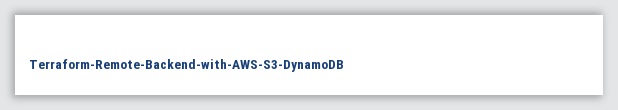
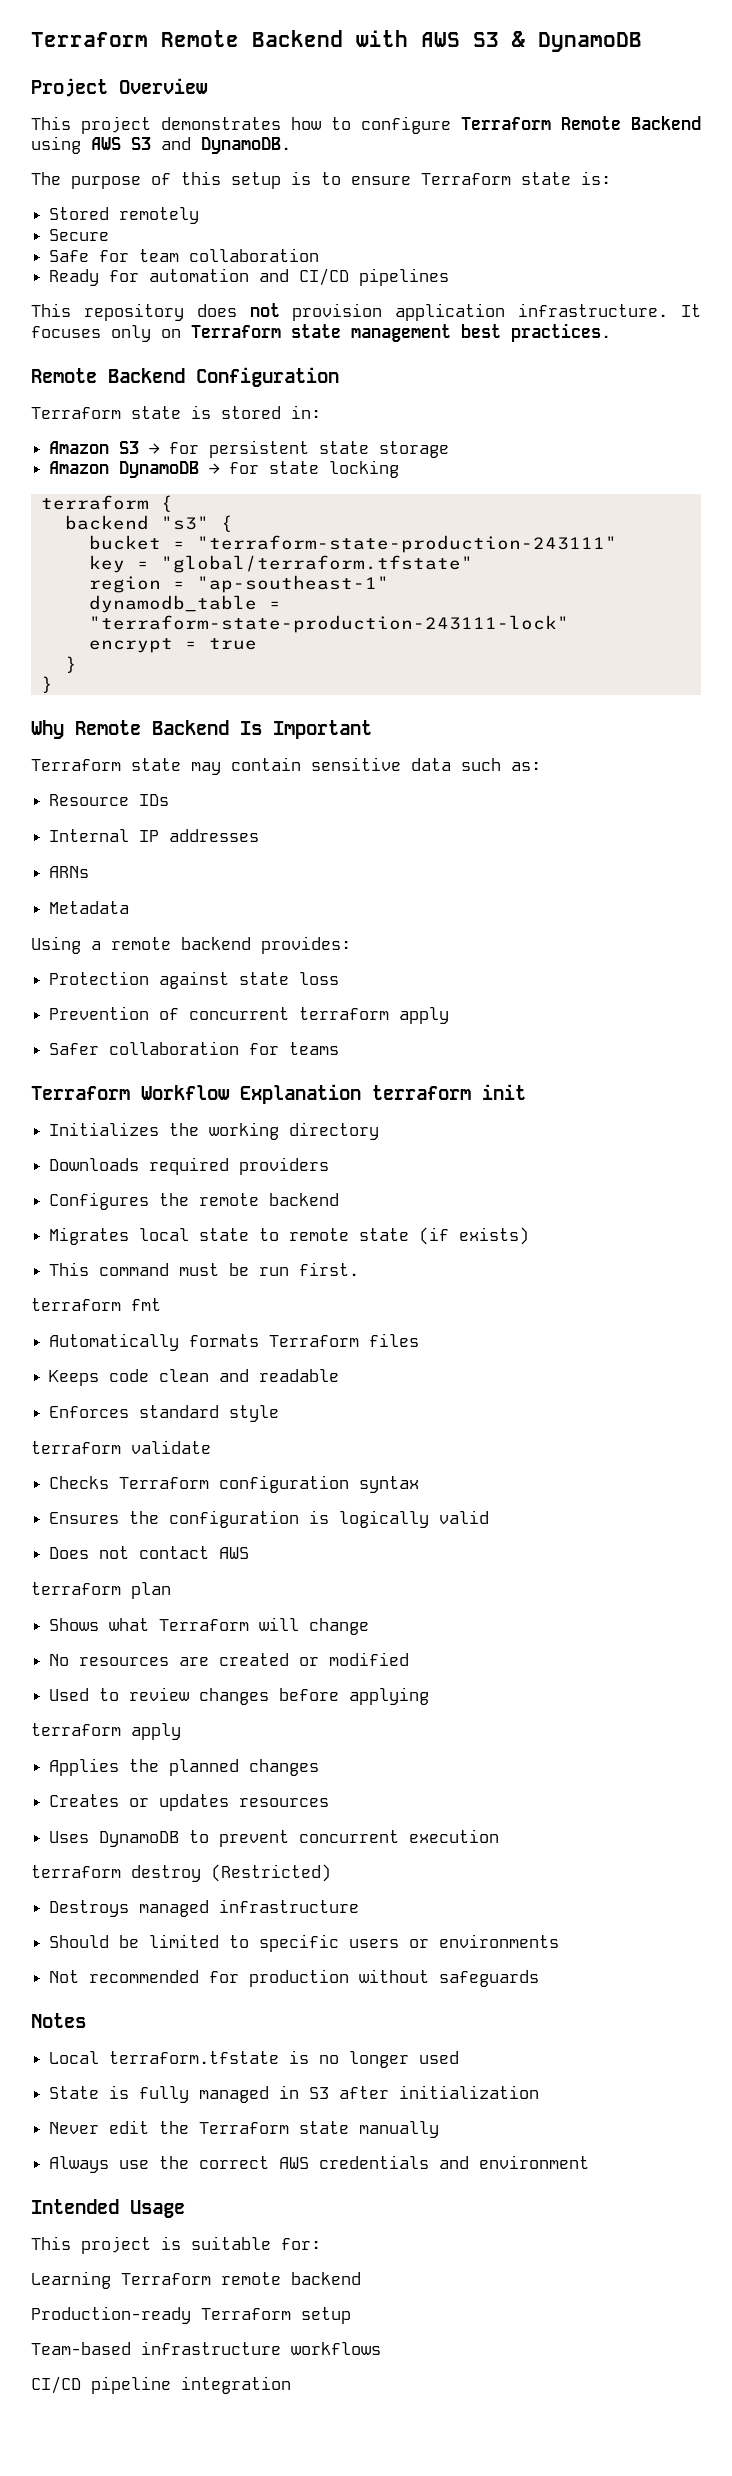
[29,59,344,72] Terraform-Remote-Backend-with-AWS-S3-DynamoDB -> [31,30,642,52] [31,78,208,97] [31,116,701,134] [31,136,291,154] [31,171,611,189] [49,207,200,224] [49,229,110,241] [49,248,320,262] [49,268,450,286] [31,303,701,321] [31,323,611,342] [31,367,339,387] [31,405,321,419] [49,440,450,458] [49,460,400,478] [40,495,173,512] [64,515,233,532] [88,535,617,553] [88,555,473,573] [88,575,389,593] [88,595,281,613] [88,615,569,633] [88,638,257,653] [64,656,77,673] [40,676,53,693] [31,720,372,739] [31,757,541,775] [49,794,170,806] [49,829,260,842] [49,866,90,878] [49,901,130,914] [31,936,351,954] [49,971,340,989] [49,1006,450,1024] [49,1041,340,1055] [31,1084,526,1104] [49,1122,380,1140] [49,1157,330,1175] [49,1192,340,1210] [49,1227,530,1245] [49,1262,360,1276] [31,1298,161,1311] [49,1333,420,1351] [49,1369,340,1386] [49,1405,280,1422] [31,1440,211,1454] [49,1475,420,1493] [49,1510,490,1528] [49,1546,250,1559] [31,1582,171,1599] [49,1617,370,1635] [49,1652,410,1666] [49,1687,430,1705] [31,1723,181,1740] [49,1758,320,1776] [49,1794,330,1811] [49,1829,500,1847] [31,1864,331,1882] [49,1899,360,1917] [49,1934,560,1952] [49,1969,540,1987] [31,2013,86,2028] [49,2050,460,2068] [49,2085,540,2103] [49,2120,440,2138] [49,2155,590,2173] [31,2199,185,2218] [31,2236,321,2254] [31,2271,361,2289] [31,2306,351,2324] [31,2341,381,2355] [31,2376,291,2394] Terraform Remote Backend with AWS S3 & DynamoDB // Project Overview // This project demonstrates how to configure Terraform Remote Backend using AWS S3 and DynamoDB. // The purpose of this setup is to ensure Terraform state is: // Stored remotely // Secure // Safe for team collaboration // Ready for automation and CI/CD pipelines // This repository does not provision application infrastructure. It focuses only on Terraform state management best practices. // Remote Backend Configuration // Terraform state is stored in: // Amazon S3 → for persistent state storage // Amazon DynamoDB → for state locking // terraform { // backend "s3" { // bucket = "terraform-state-production-243111" // key = "global/terraform.tfstate" // region = "ap-southeast-1" // dynamodb_table = "terraform-state-production-243111-lock" // encrypt = true // } // } // Why Remote Backend Is Important // Terraform state may contain sensitive data such as: // Resource IDs // Internal IP addresses // ARNs // Metadata // Using a remote backend provides: // Protection against state loss // Prevention of concurrent terraform apply // Safer collaboration for teams // Terraform Workflow Explanation terraform init // Initializes the working directory // Downloads required providers // Configures the remote backend // Migrates local state to remote state (if exists) // This command must be run first. // terraform fmt // Automatically formats Terraform files // Keeps code clean and readable // Enforces standard style // terraform validate // Checks Terraform configuration syntax // Ensures the configuration is logically valid // Does not contact AWS // terraform plan // Shows what Terraform will change // No resources are created or modified // Used to review changes before applying // terraform apply // Applies the planned changes // Creates or updates resources // Uses DynamoDB to prevent concurrent execution // terraform destroy (Restricted) // Destroys managed infrastructure // Should be limited to specific users or environments // Not recommended for production without safeguards // Notes // Local terraform.tfstate is no longer used // State is fully managed in S3 after initialization // Never edit the Terraform state manually // Always use the correct AWS credentials and environment // Intended Usage // This project is suitable for: // Learning Terraform remote backend // Production-ready Terraform setup // Team-based infrastructure workflows // CI/CD pipeline integration

